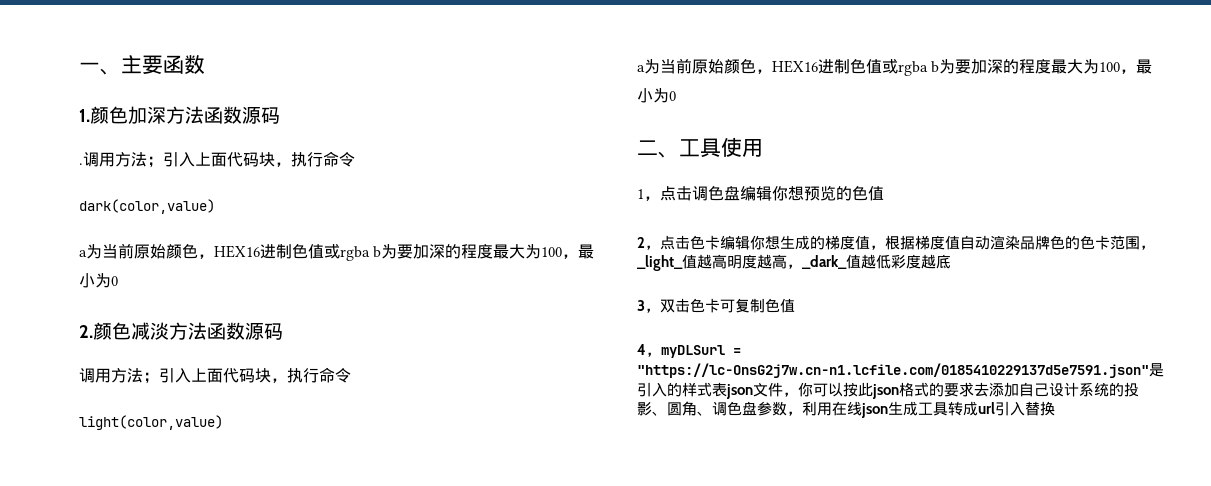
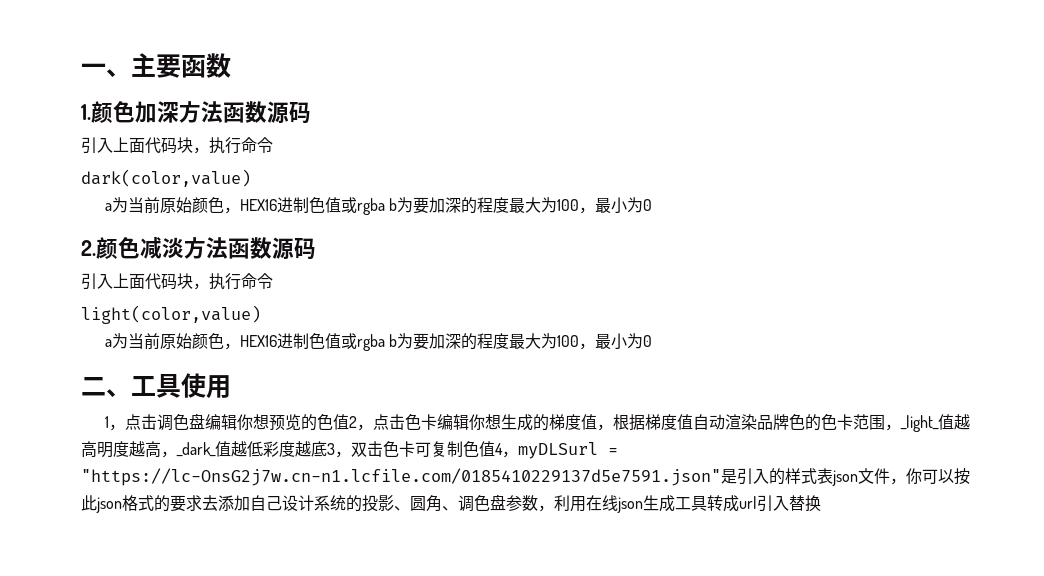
[79,152,163,168] .调用方法； -> (311, 113) none
[79,368,159,384] 调用方法； -> (316, 249) none
(884, 193) // -> (349, 422) none
(951, 261) // -> (327, 449) none
(795, 305) // -> (495, 449) none

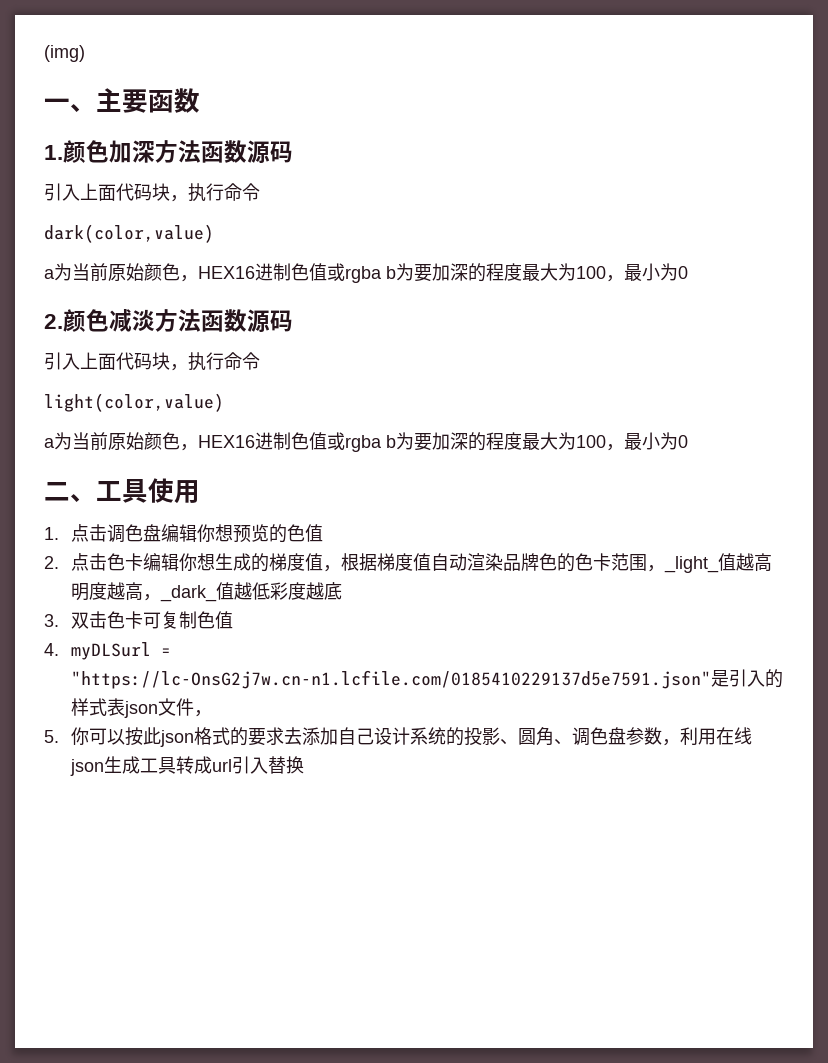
(81, 69) none -> [44,45,85,62] (img) //
[104,416,125,431] 1， -> [44,527,59,540] 1.
[348,416,373,431] 2， -> [44,556,59,569] // 2.
[327,443,351,458] 3， -> [44,614,59,627] // 3.
[495,443,518,458] 4， -> [44,643,59,656] // 4.
(906, 481) none -> [44,730,59,743] // 5.

